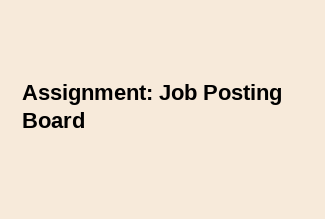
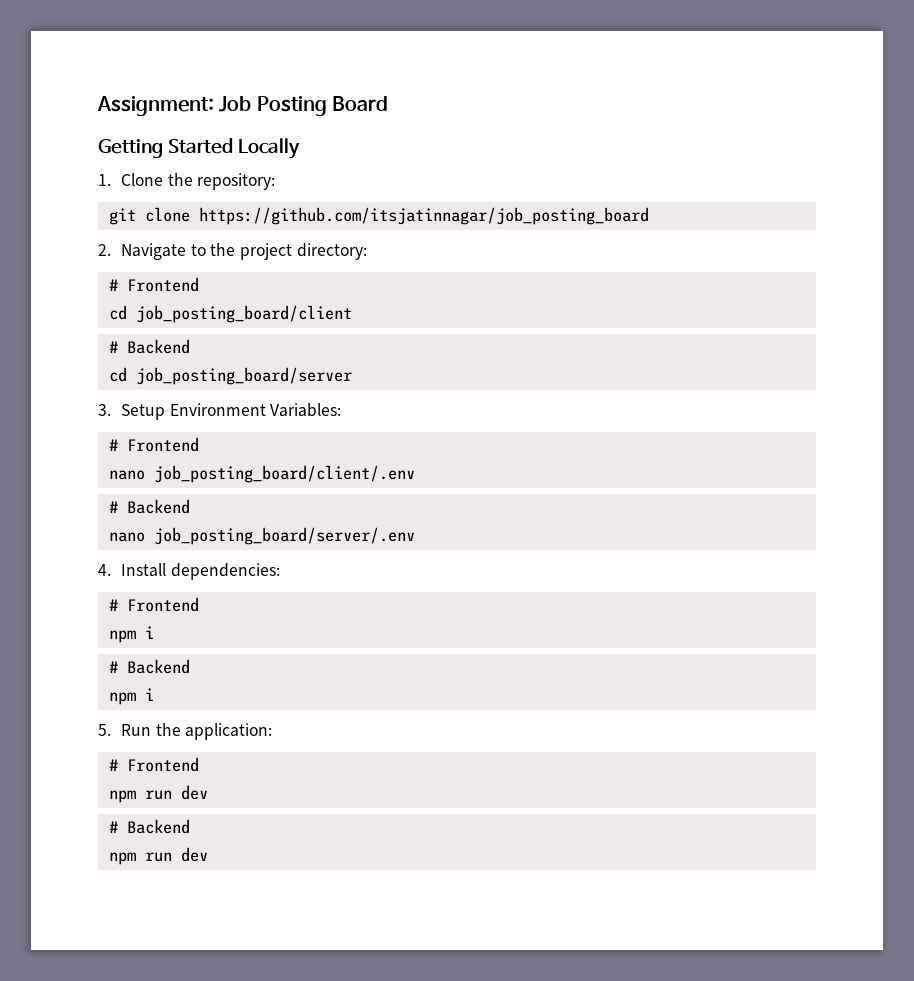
(85, 120) none -> [98,138,300,159] [98,173,276,190] [108,207,649,225] [98,243,367,260] [108,277,199,292] [108,305,352,323] [108,339,190,354] [108,367,352,385] [98,403,342,420] [108,437,199,452] [108,465,415,483] [108,499,190,514] [108,527,415,545] [98,563,280,580] [108,597,199,612] [108,626,154,643] [108,659,190,674] [108,688,154,705] [98,723,273,740] [108,757,199,772] [108,785,208,803] [108,819,190,834] [108,847,208,865] // Getting Started Locally // 1. Clone the repository: // git clone https://github.com/itsjatinnagar/job_posting_board // 2. Navigate to the project directory: // # Frontend // cd job_posting_board/client // # Backend // cd job_posting_board/server // 3. Setup Environment Variables: // # Frontend // nano job_posting_board/client/.env // # Backend // nano job_posting_board/server/.env // 4. Install dependencies: // # Frontend // npm i // # Backend // npm i // 5. Run the application: // # Frontend // npm run dev // # Backend // npm run dev

